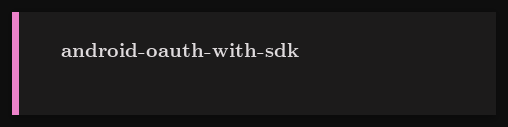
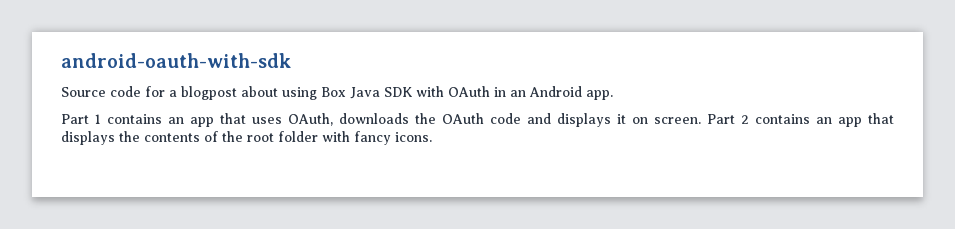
(299, 50) none -> [61,86,613,100] [61,113,894,127] [61,131,432,145] // Source code for a blogpost about using Box Java SDK with OAuth in an Android app. // Part 1 contains an app that uses OAuth, downloads the OAuth code and displays it on screen. Part 2 contains an app that displays the contents of the root folder with fancy icons.

